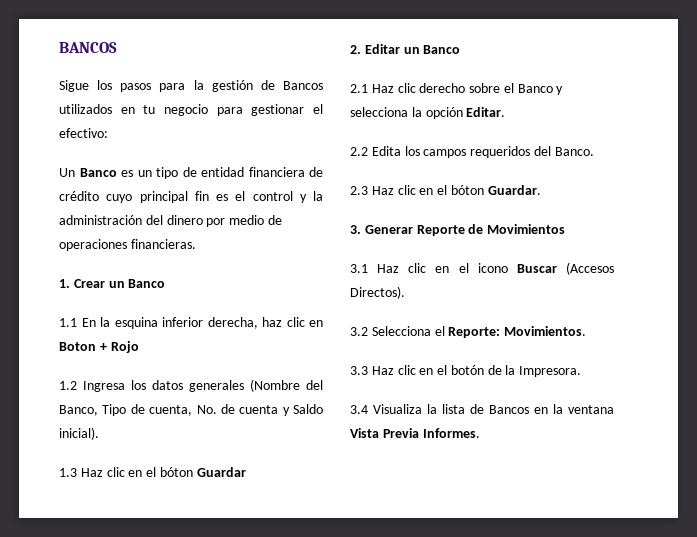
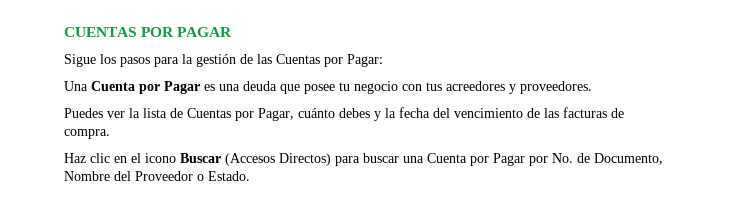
[59,42,117,53] BANCOS -> [64,27,233,37] CUENTAS POR PAGAR
[283,81,323,90] [59,104,323,116] [59,128,108,138] [59,167,323,179] [59,191,323,203] [59,215,282,227] [59,239,196,251] [59,279,166,288] [59,317,323,329] [59,341,139,353] [59,379,323,392] [59,404,323,416] [59,427,99,440] [59,467,246,477] [350,44,461,54] [350,83,564,95] [350,107,506,119] [350,146,594,158] [350,185,541,195] [350,224,566,236] [350,264,368,273] Bancos utilizados en tu negocio para gestionar el efectivo: // Un Banco es un tipo de entidad financiera de crédito cuyo principal fin es el control y la administración del dinero por medio de operaciones financieras. // 1. Crear un Banco // 1.1 En la esquina inferior derecha, haz clic en Boton + Rojo // 1.2 Ingresa los datos generales (Nombre del Banco, Tipo de cuenta, No. de cuenta y Saldo inicial). // 1.3 Haz clic en el bóton Guardar // 2. Editar un Banco // 2.1 Haz clic derecho sobre el Banco y selecciona la opción Editar. // 2.2 Edita los campos requeridos del Banco. // 2.3 Haz clic en el bóton Guardar. // 3. Generar Reporte de Movimientos // 3.1 -> [257,54,383,67] [64,81,592,94] [64,107,624,121] [64,129,110,139] las Cuentas por Pagar: // Una Cuenta por Pagar es una deuda que posee tu negocio con tus acreedores y proveedores. // Puedes ver la lista de Cuentas por Pagar, cuánto debes y la fecha del vencimiento de las facturas de compra. //
[350,286,405,299] [350,326,587,338] [350,365,582,377] [350,404,614,414] [350,428,480,438] Directos). // 3.2 Selecciona el Reporte: Movimientos. // 3.3 Haz clic en el botón de la Impresora. // 3.4 Visualiza la lista de Bancos en la ventana Vista Previa Informes. -> [279,153,663,166] [64,171,250,181] Directos) para buscar una Cuenta por Pagar por No. de Documento, Nombre del Proveedor o Estado.

